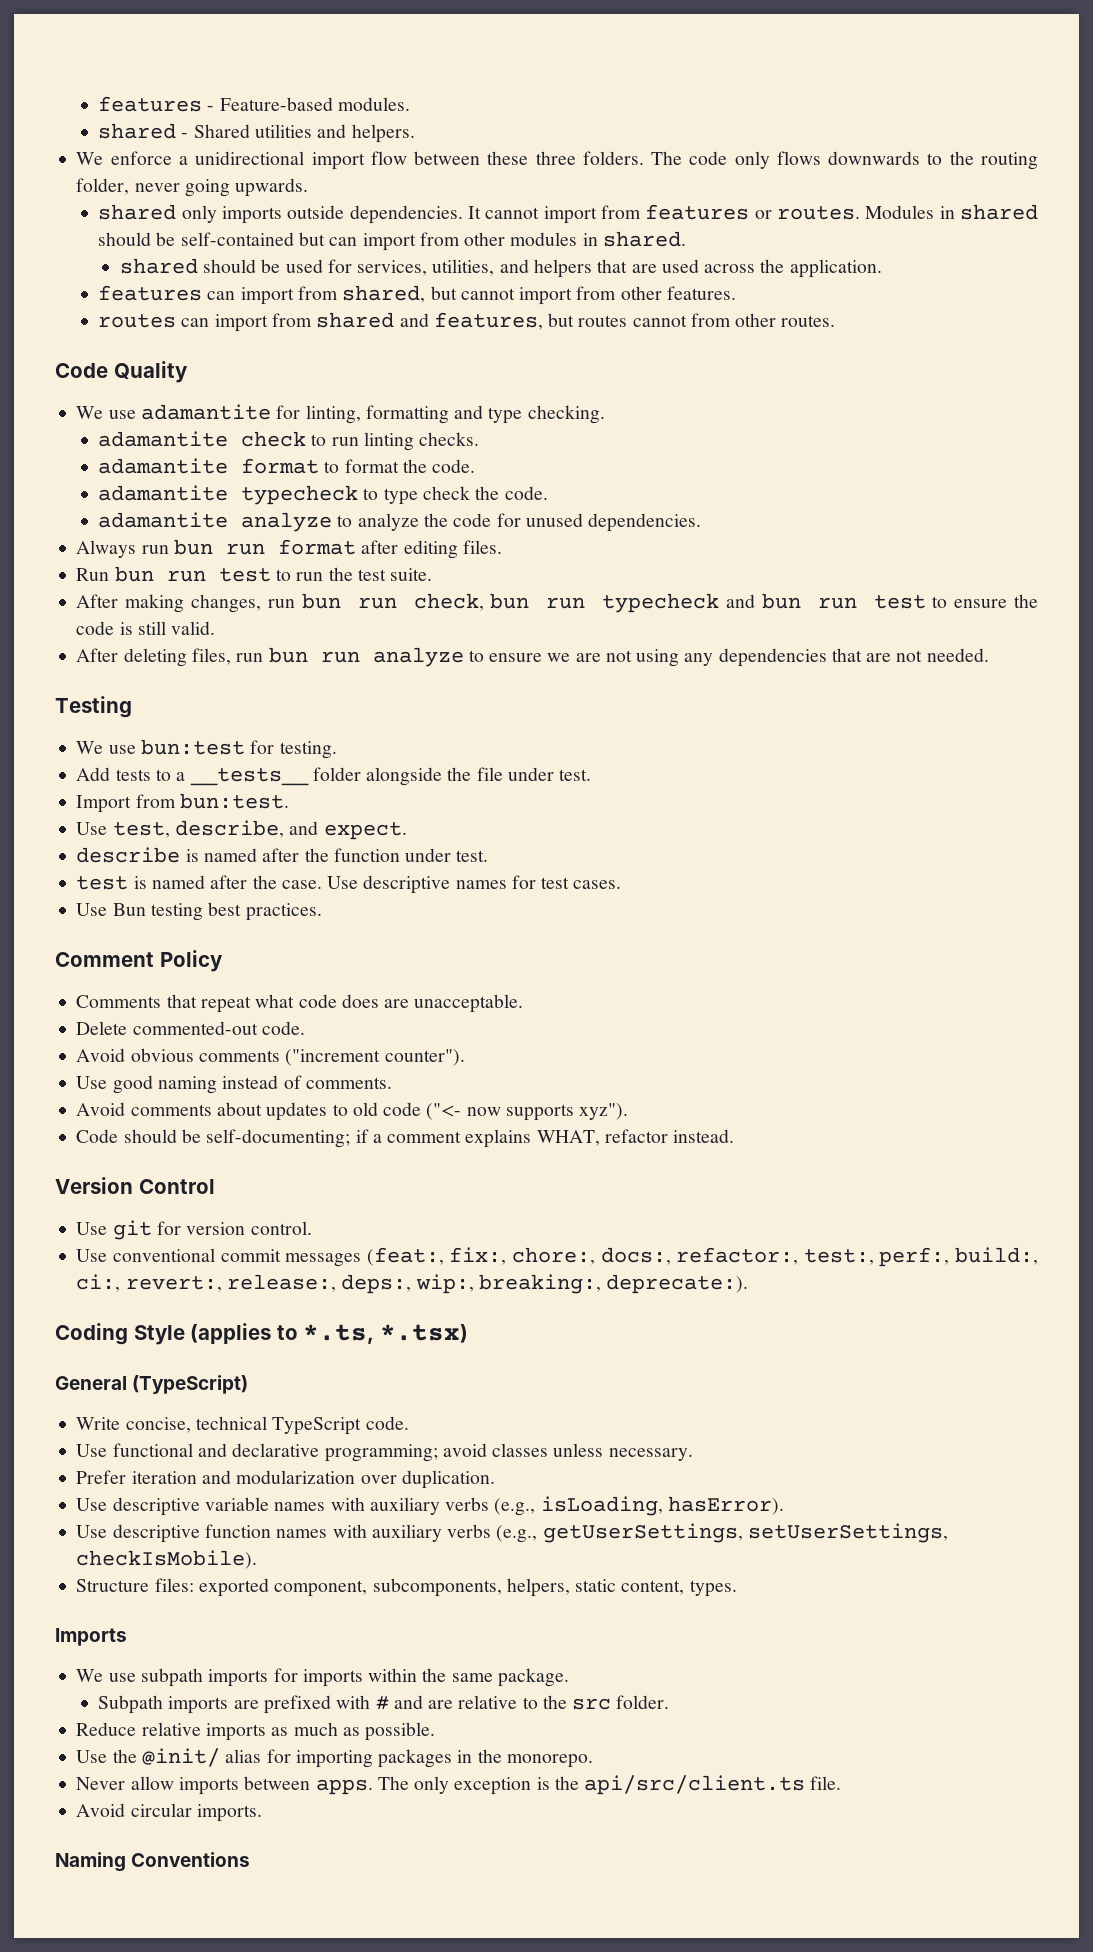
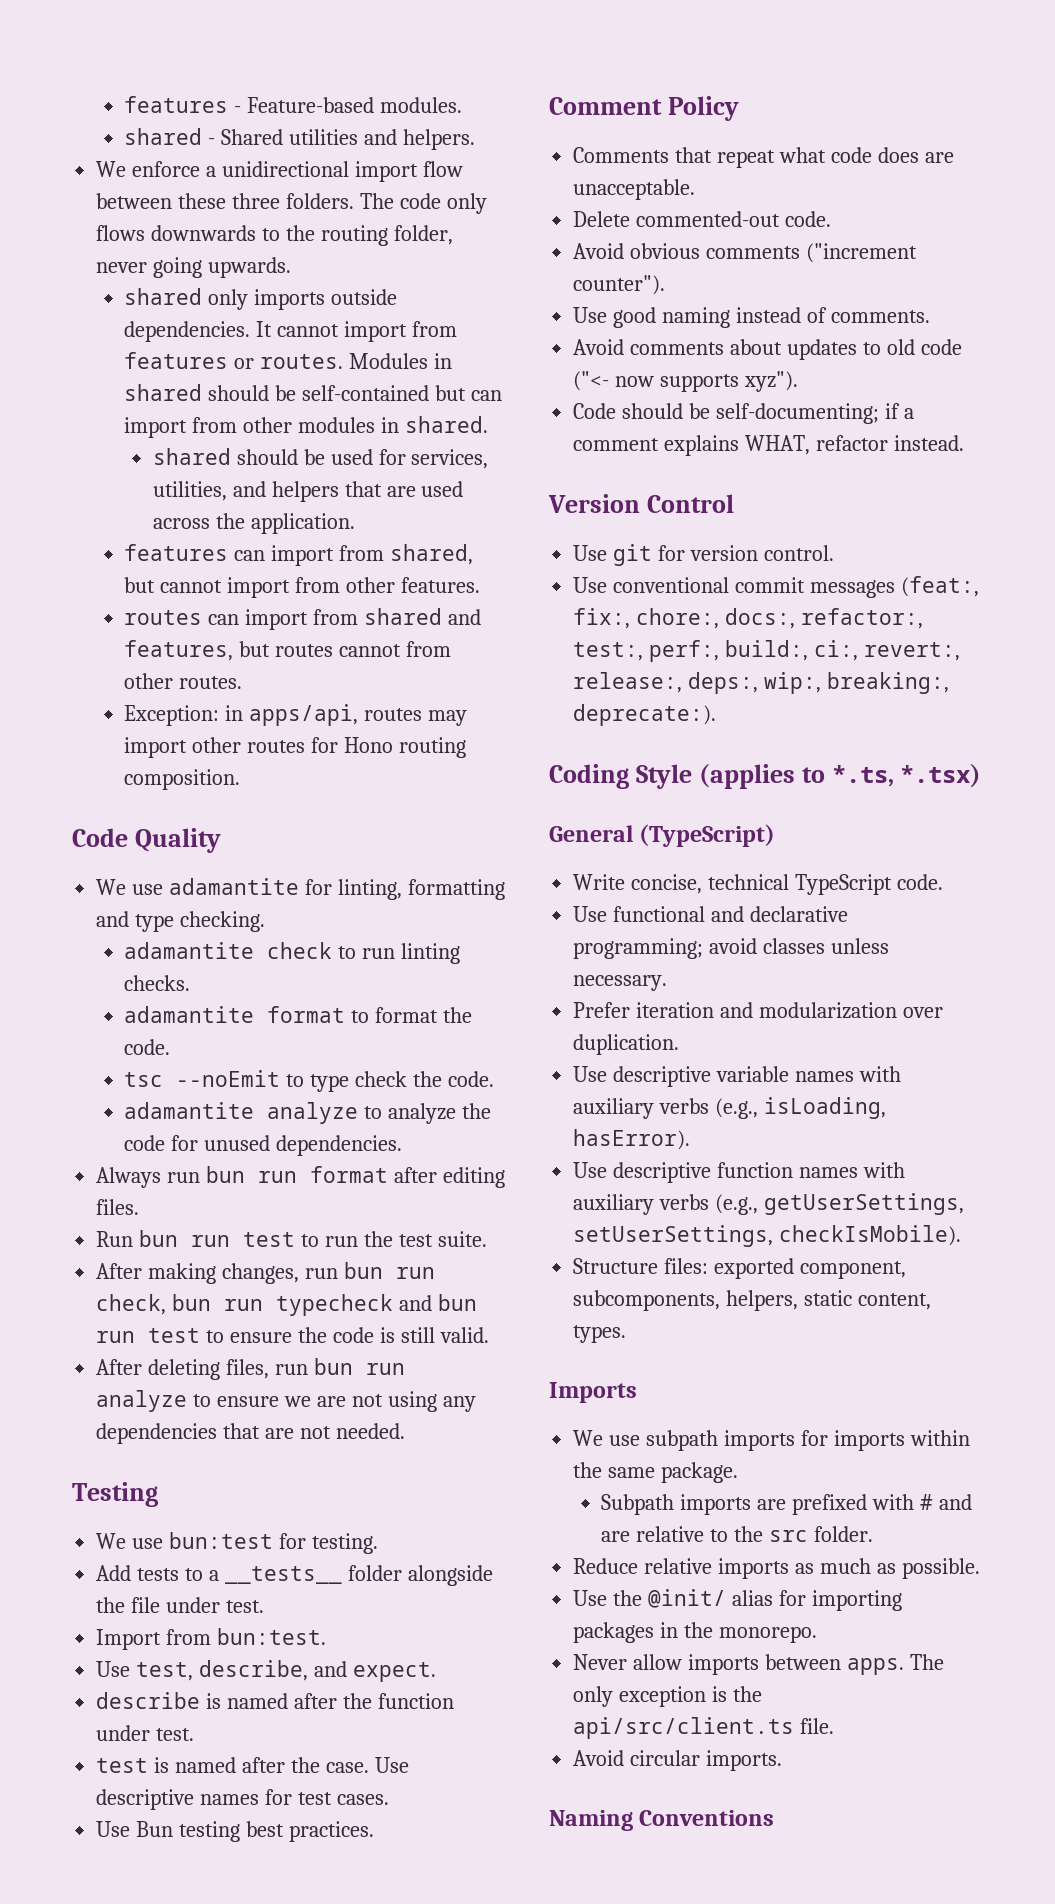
(836, 321) none -> [124,704,468,726] [124,737,467,758] [124,769,241,790] // Exception: in apps/api, routes may import other routes for Hono routing composition.
[98,485,359,505] adamantite typecheck -> [124,1070,281,1087] tsc --noEmit

